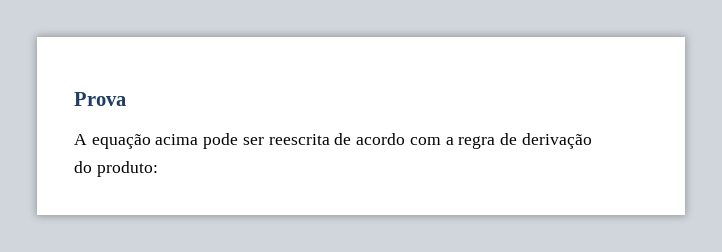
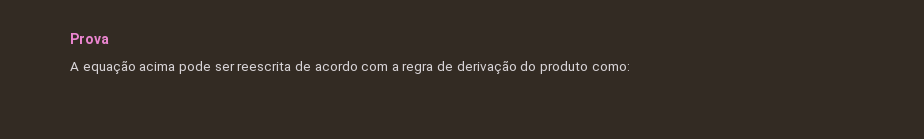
[96,161,158,177] produto: -> [540,61,630,74] produto como:

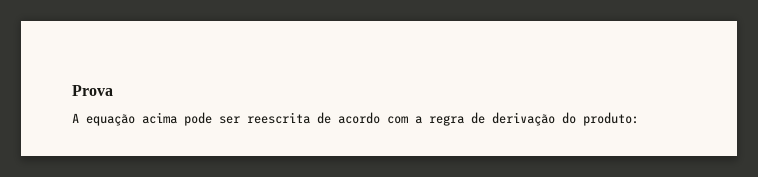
[540,61,630,74] produto como: -> [583,112,639,126] produto:

